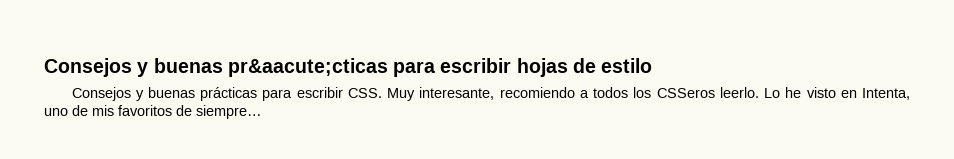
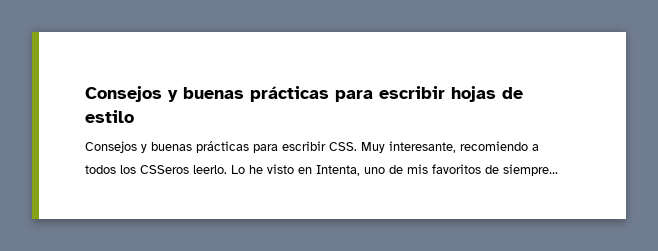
[44,58,388,77] Consejos y buenas pr&aacute;cticas -> [85,86,329,102] Consejos y buenas prácticas

